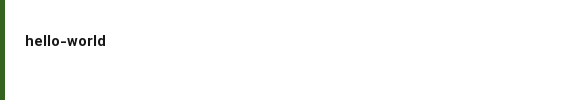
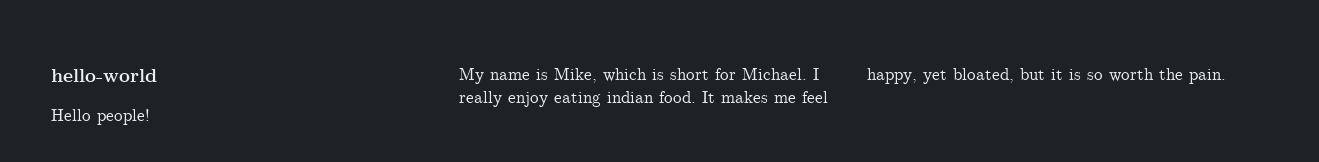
(106, 40) none -> [51,109,150,125] [459,67,819,84] [459,91,828,107] [867,68,1226,84] // Hello people! // My name is Mike, which is short for Michael. I really enjoy eating indian food. It makes me feel happy, yet bloated, but it is so worth the pain.

